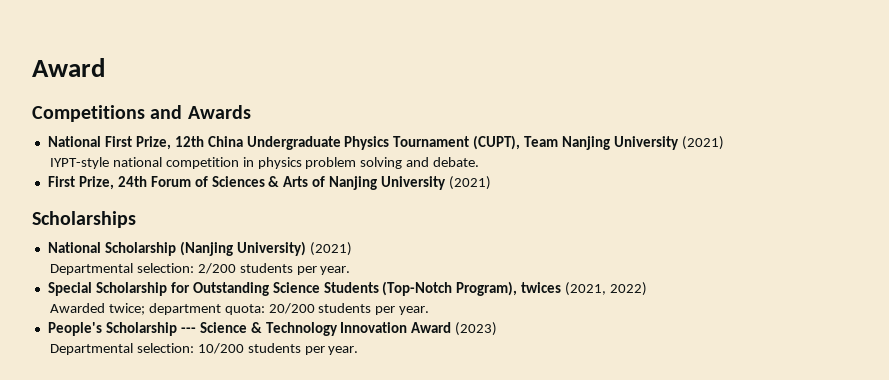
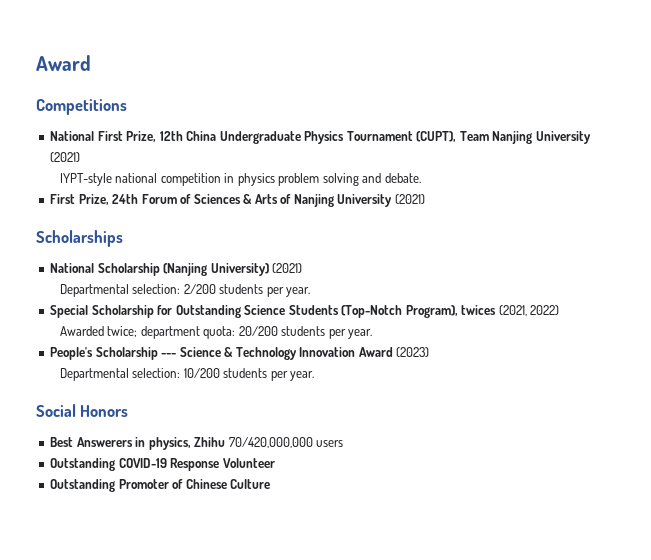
[150,105,251,119] and Awards -> (127, 107) none
(359, 350) none -> [36,404,129,417] [50,437,344,450] [50,458,275,471] [50,479,271,492] // Social Honors // Best Answerers in physics, Zhihu 70/420,000,000 users // Outstanding COVID-19 Response Volunteer // Outstanding Promoter of Chinese Culture

